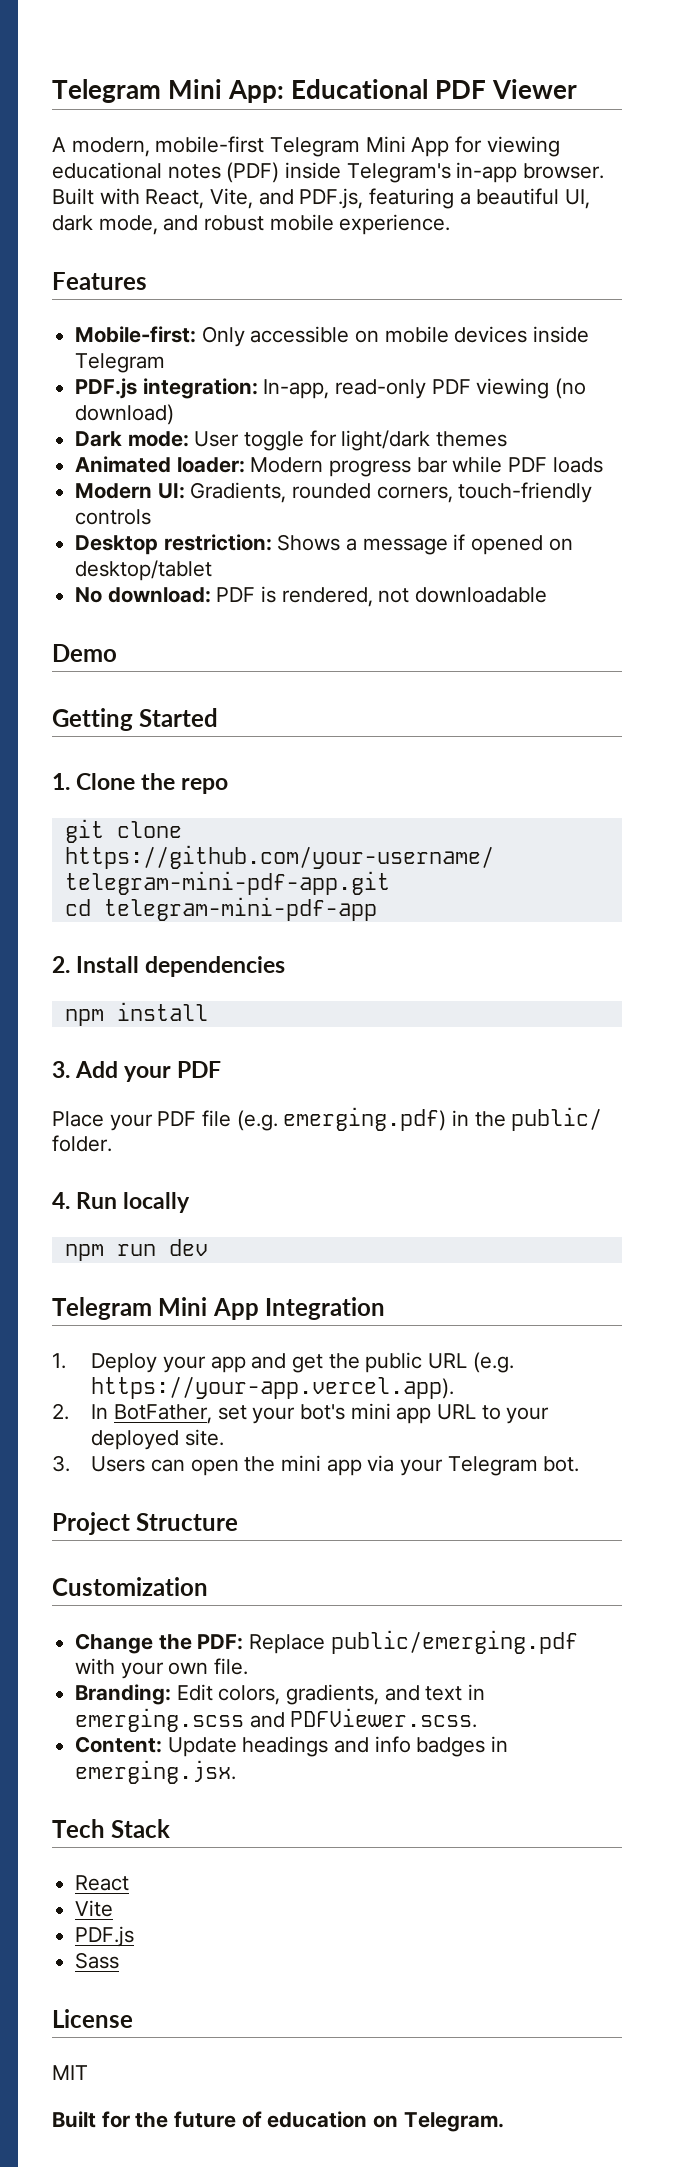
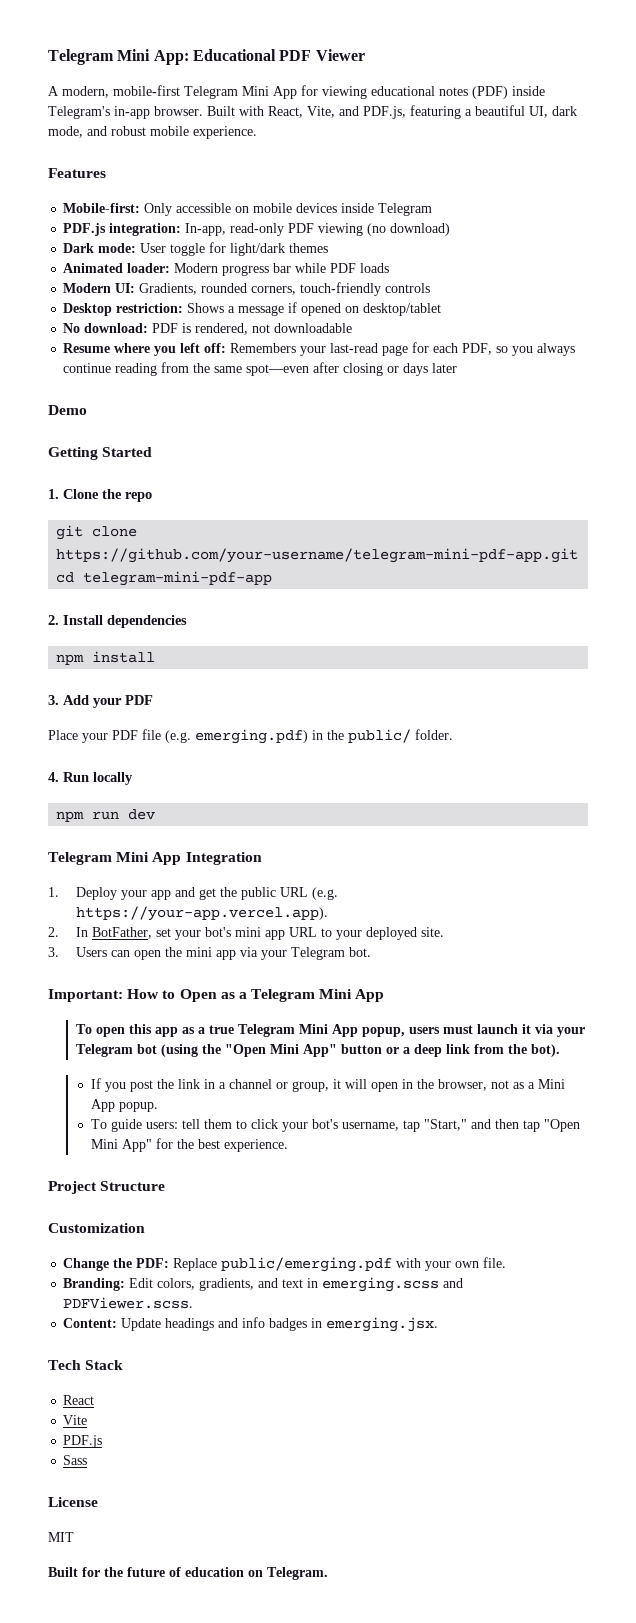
(548, 595) none -> [63,342,576,356] [63,362,458,376] // Resume where you left off: Remembers your last-read page for each PDF, so you always continue reading from the same spot—even after closing or days later
(580, 1464) none -> [48,989,385,1002] [75,1024,585,1037] [75,1044,560,1057] [91,1078,566,1092] [91,1099,159,1112] [91,1119,581,1132] [91,1138,289,1152] // Important: How to Open as a Telegram Mini App // To open this app as a true Telegram Mini App popup, users must launch it via your Telegram bot (using the "Open Mini App" button or a deep link from the bot). // If you post the link in a channel or group, it will open in the browser, not as a Mini App popup. // To guide users: tell them to click your bot's username, tap "Start," and then tap "Open Mini App" for the best experience.

